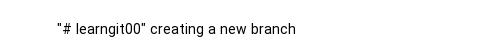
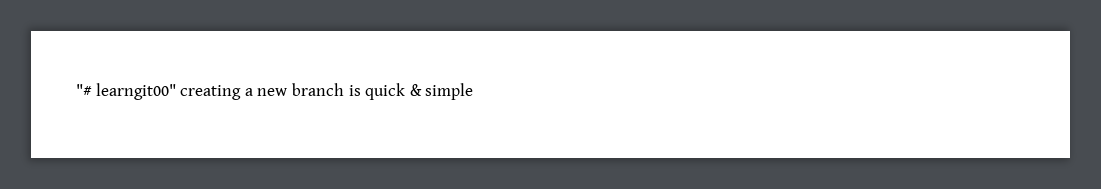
(296, 28) none -> [348,83,474,100] is quick & simple

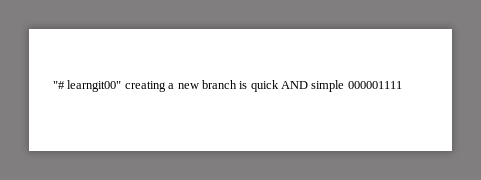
[409,83,474,100] & simple -> [281,80,402,92] AND simple 000001111

